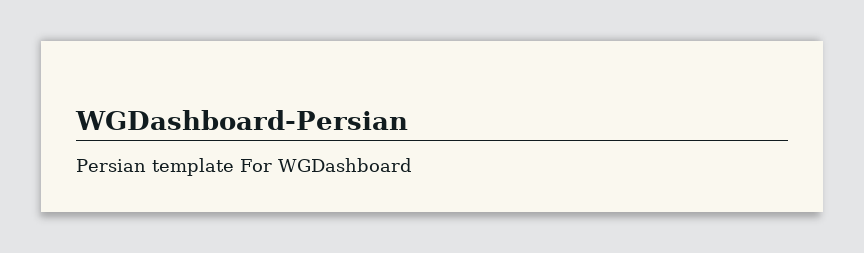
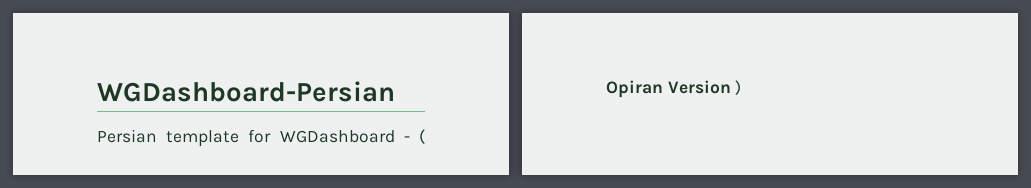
[239,158,412,172] For WGDashboard -> [248,129,425,144] [606,80,742,98] for WGDashboard - ( Opiran Version )

